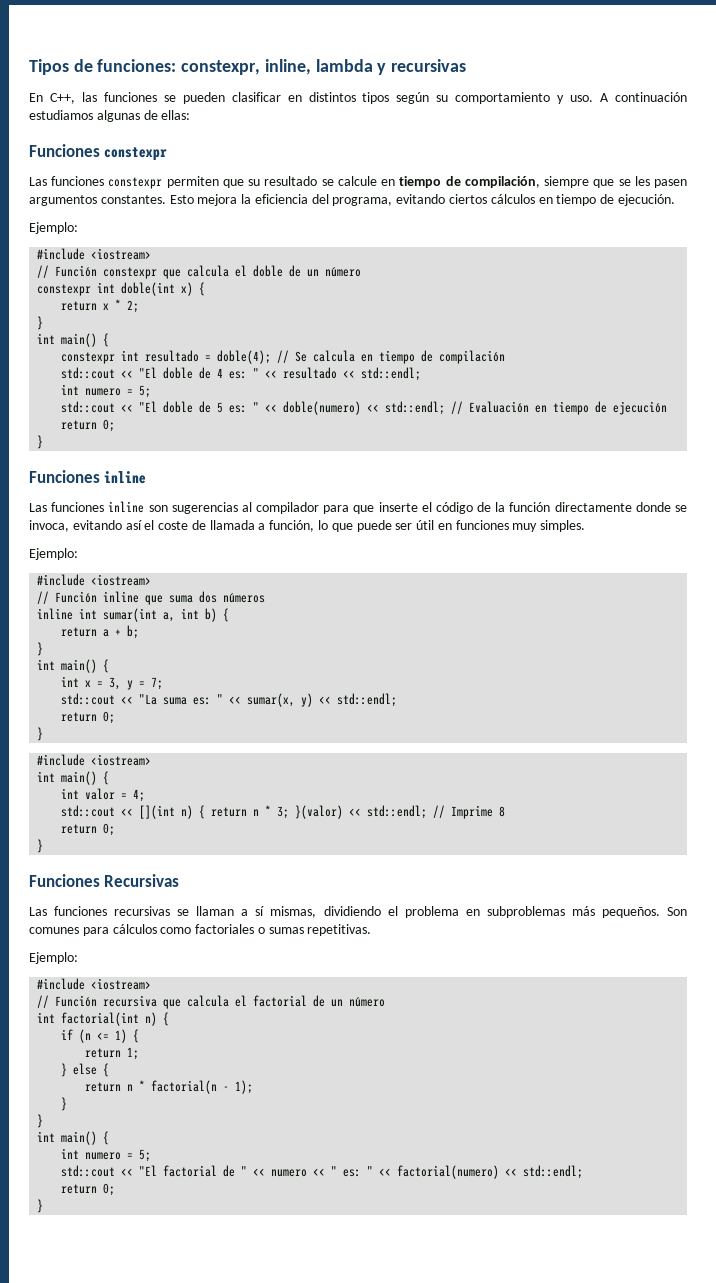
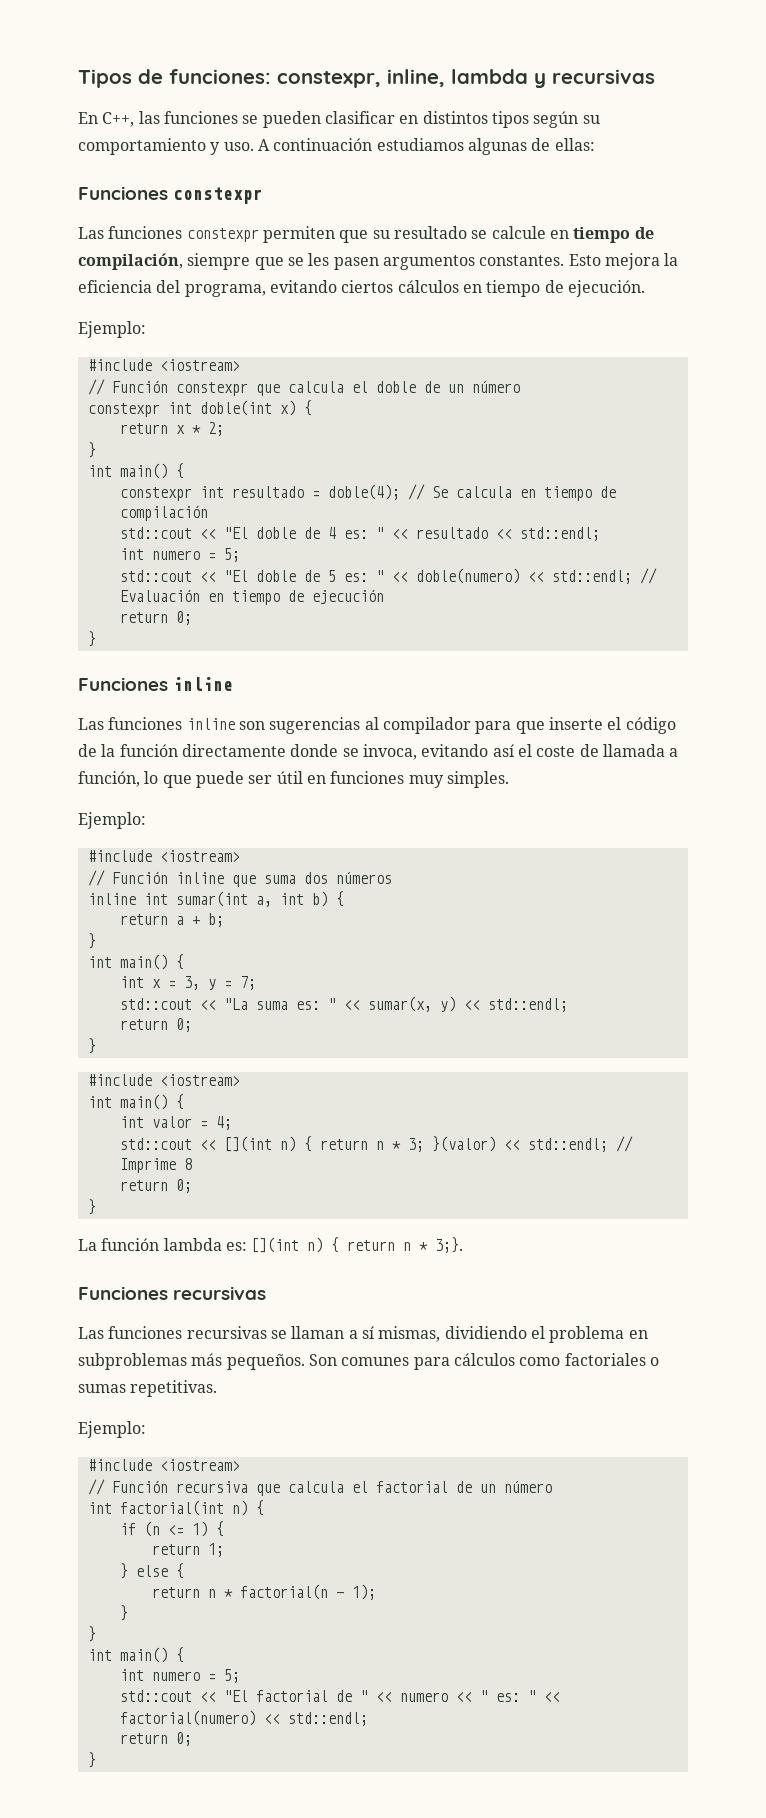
[29,874,180,887] // Funciones Recursivas -> [78,1237,464,1253] [78,1286,267,1300] // La función lambda es: [](int n) { return n * 3;}. // Funciones recursivas

